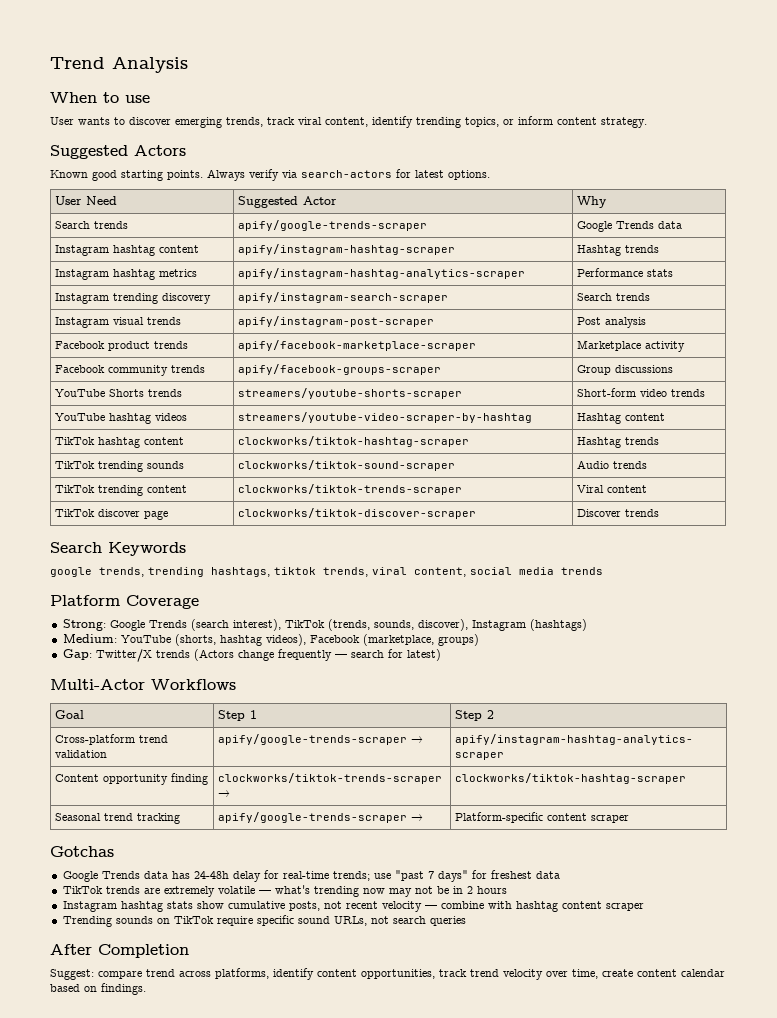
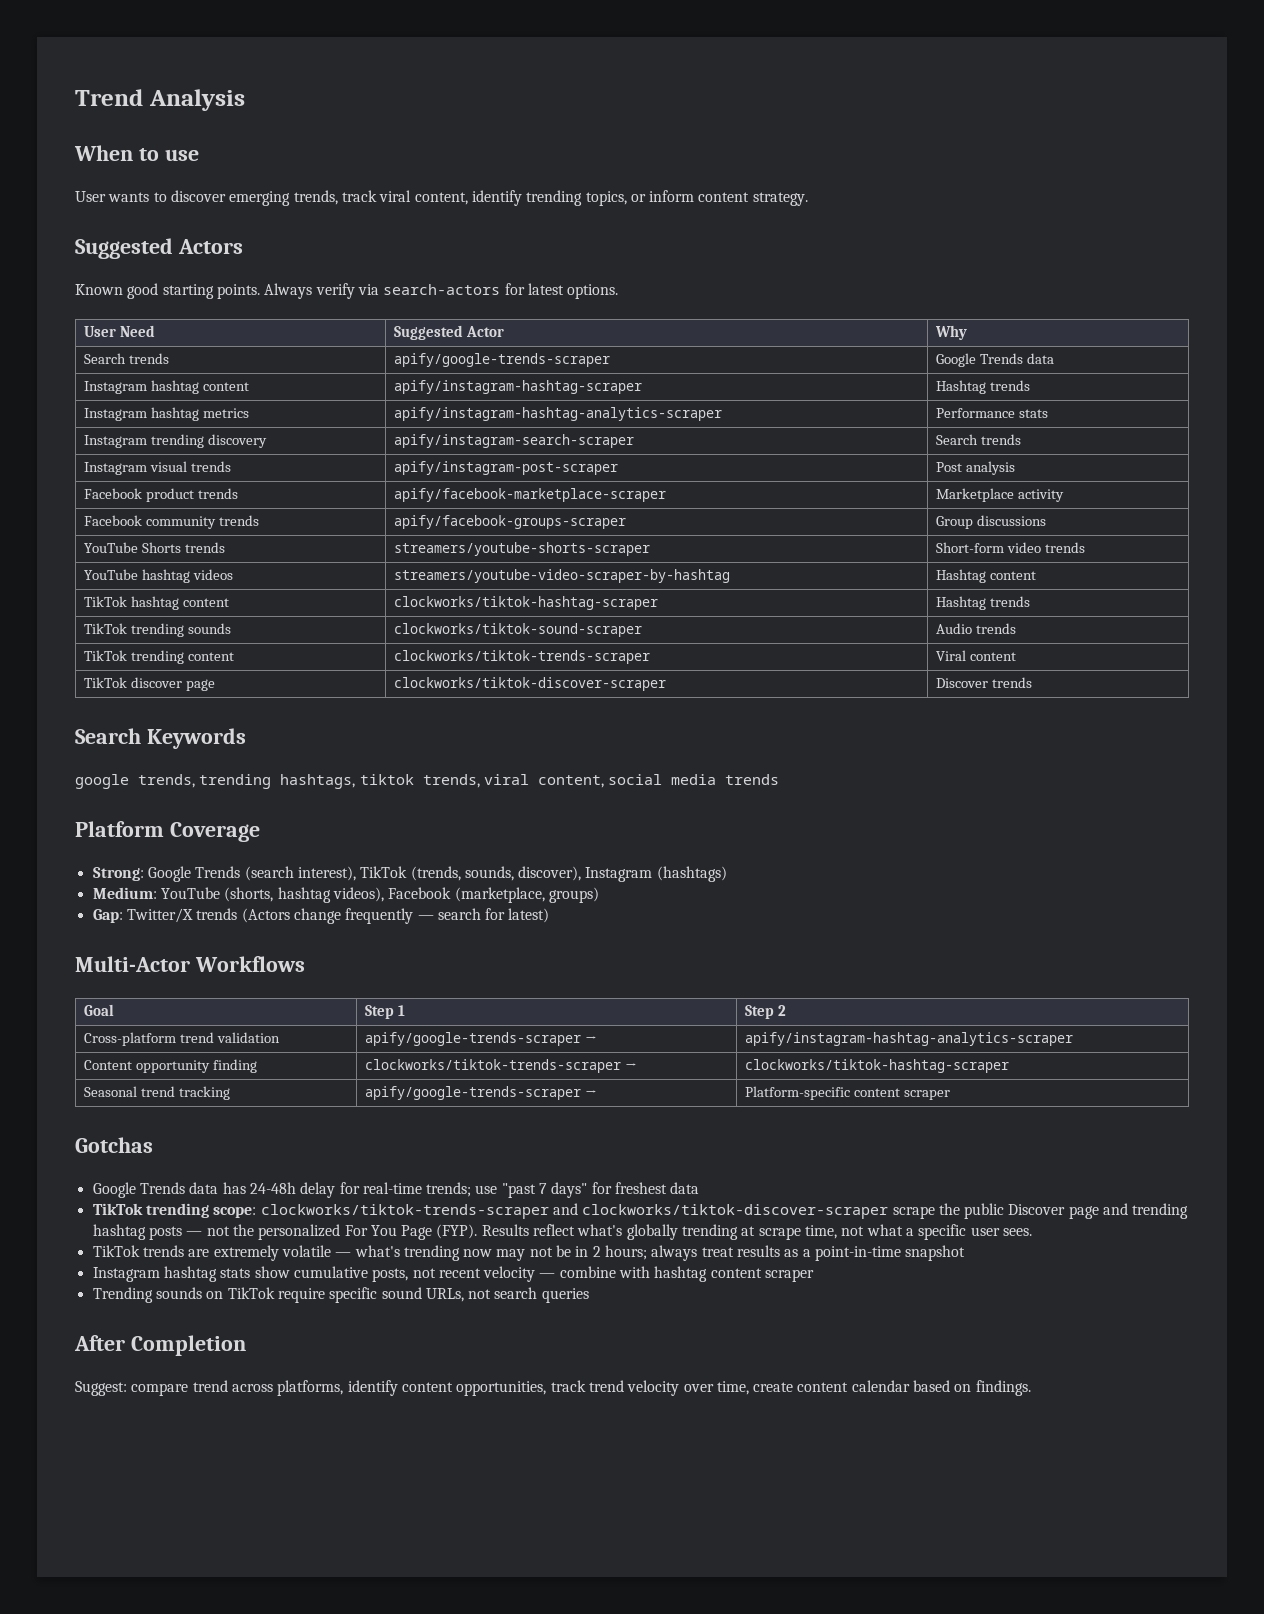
(560, 875) none -> [92,1203,1189,1219] [92,1224,1032,1240] // TikTok trending scope: clockworks/tiktok-trends-scraper and clockworks/tiktok-discover-scraper scrape the public Discover page and trending hashtag posts — not the personalized For You Page (FYP). Results reflect what's globally trending at scrape time, not what a specific user sees.
[476,886,507,894] hours -> [605,1245,966,1261] hours; always treat results as a point-in-time snapshot

